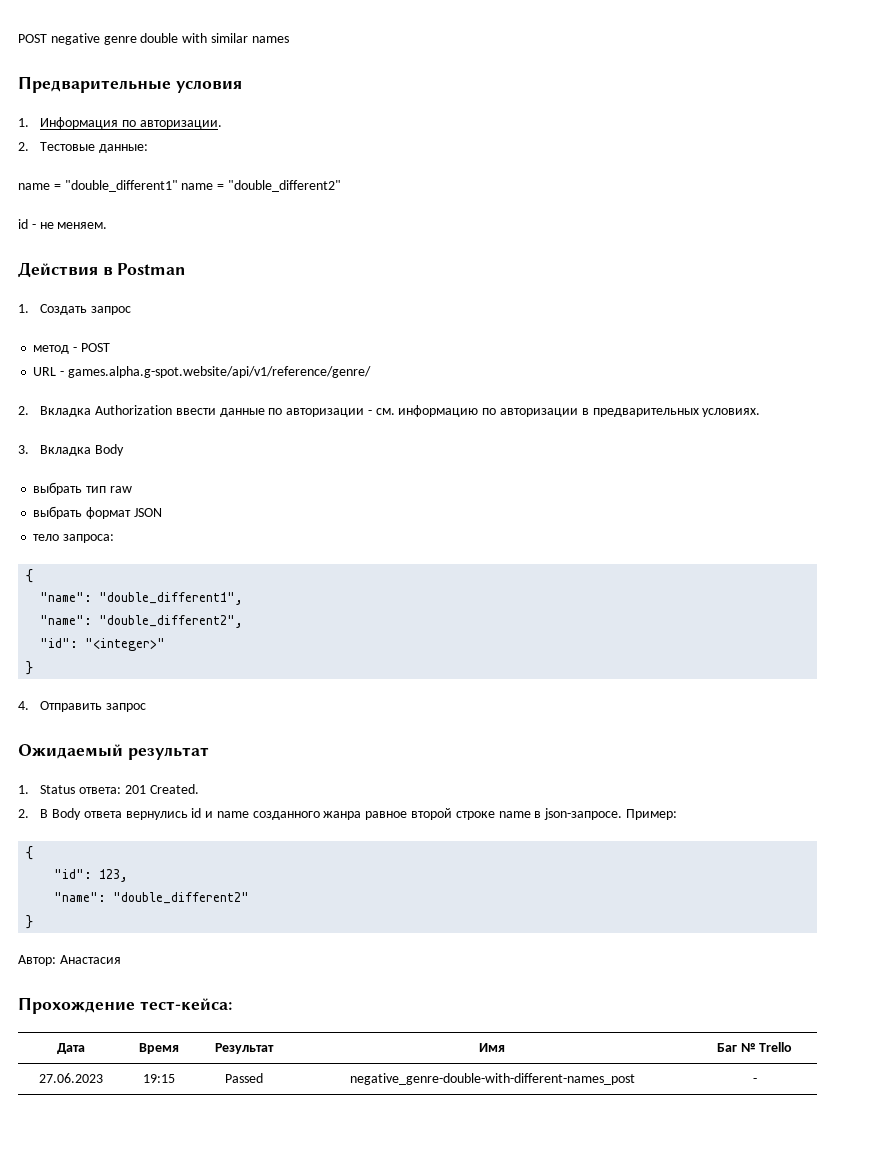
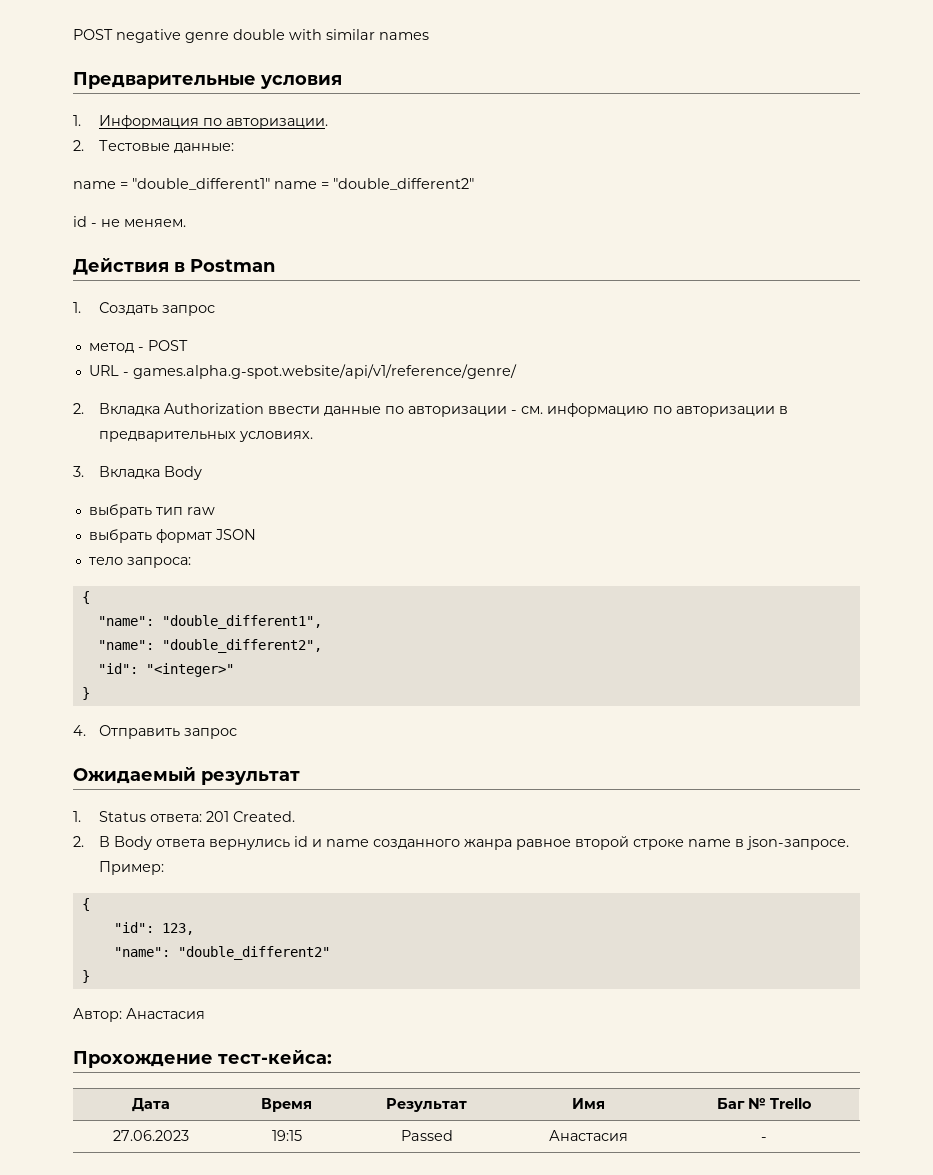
[349,1073,635,1085] negative_genre-double-with-different-names_post -> [549,1130,628,1141] Анастасия

